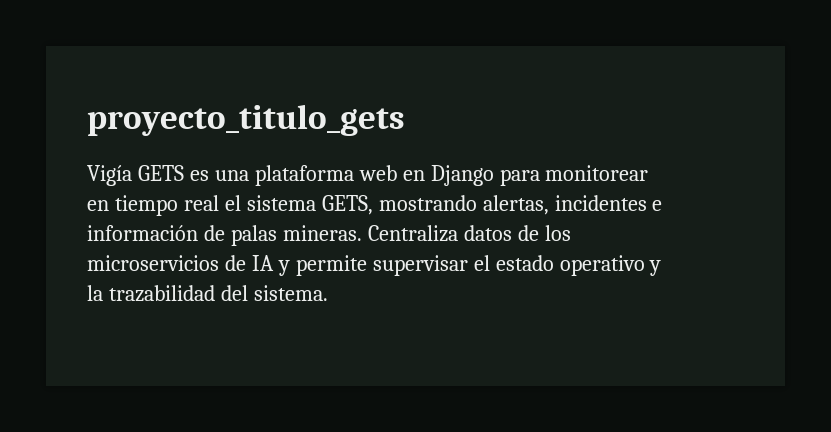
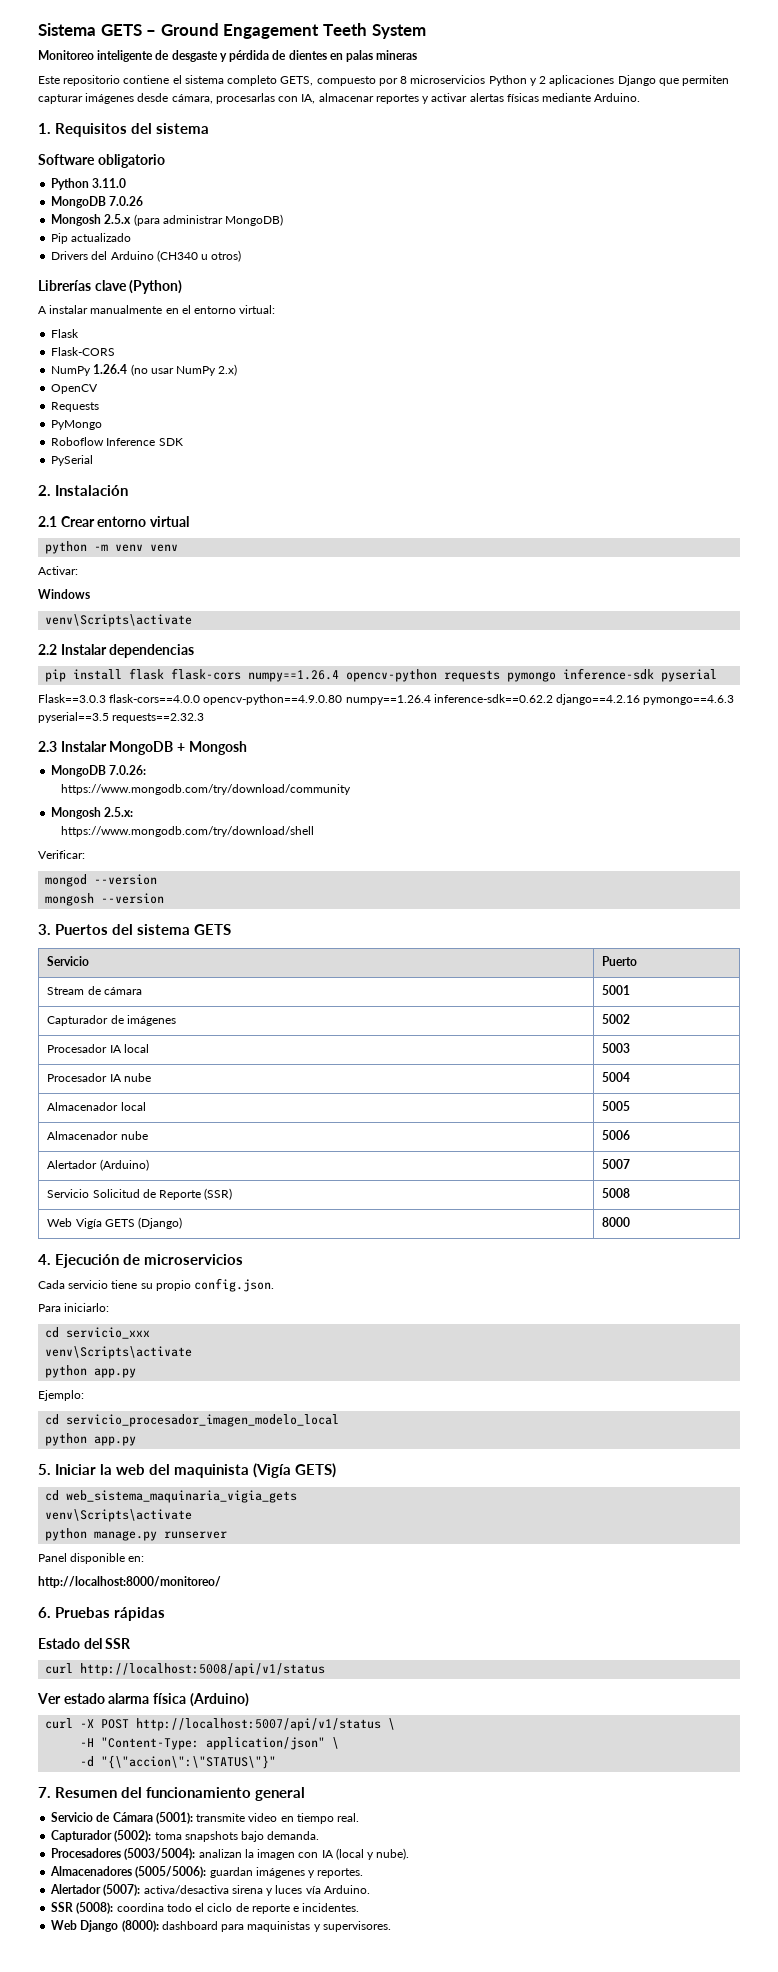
[87,104,405,136] [87,165,649,186] [87,195,663,216] [87,225,571,246] [87,255,662,276] [87,285,328,302] proyecto_titulo_gets // Vigía GETS es una plataforma web en Django para monitorear en tiempo real el sistema GETS, mostrando alertas, incidentes e información de palas mineras. Centraliza datos de los microservicios de IA y permite supervisar el estado operativo y la trazabilidad del sistema. -> [38,23,426,39] [38,50,418,62] [38,75,730,86] [38,93,641,104] [38,123,210,137] [38,154,165,168] [51,178,127,190] [51,196,144,208] [51,214,284,226] [51,233,132,244] [51,250,242,262] [38,280,183,294] [38,305,276,314] [51,329,80,338] [51,347,116,356] [51,364,238,376] [51,384,99,394] [51,402,100,412] [51,420,103,430] [51,437,183,446] [51,455,94,466] [38,485,129,496] [38,516,189,527] [45,541,179,554] [38,566,78,575] [38,589,90,599] [45,614,193,627] [38,644,195,658] [45,668,718,682] [38,694,735,705] [38,712,205,723] [38,741,247,755] [51,765,147,777] [61,784,352,795] [51,807,134,819] [61,826,315,837] [38,850,85,859] [45,874,158,887] [45,893,165,906] [38,924,232,935] [47,956,90,966] [602,956,638,966] [47,986,142,995] [602,985,631,995] [47,1015,176,1026] [602,1014,631,1024] [47,1044,149,1053] [602,1043,631,1053] [47,1073,151,1082] [602,1072,631,1082] [47,1102,146,1111] [602,1101,631,1111] [47,1131,148,1140] [602,1130,631,1140] [47,1159,149,1171] [602,1159,631,1169] [47,1188,233,1200] [602,1188,631,1198] [47,1217,183,1229] [602,1217,631,1227] [38,1254,244,1268] [38,1278,275,1292] [38,1303,110,1312] [45,1327,151,1339] [45,1346,193,1359] [45,1365,137,1378] [38,1390,84,1401] [45,1414,340,1427] [45,1433,137,1446] [38,1463,337,1478] [45,1490,298,1503] [45,1509,193,1522] [45,1528,228,1541] [38,1553,145,1564] [38,1576,221,1588] [38,1607,166,1621] [38,1638,132,1649] [45,1663,326,1676] [37,1693,249,1707] [45,1718,396,1731] [80,1737,340,1750] [80,1755,277,1769] [38,1787,306,1801] [51,1812,360,1824] [51,1830,320,1842] [51,1848,410,1860] [50,1866,364,1878] [50,1884,370,1896] [51,1902,360,1914] [51,1920,391,1932] Sistema GETS – Ground Engagement Teeth System // Monitoreo inteligente de desgaste y pérdida de dientes en palas mineras // Este repositorio contiene el sistema completo GETS, compuesto por 8 microservicios Python y 2 aplicaciones Django que permiten capturar imágenes desde cámara, procesarlas con IA, almacenar reportes y activar alertas físicas mediante Arduino. // 1. Requisitos del sistema // Software obligatorio // Python 3.11.0 // MongoDB 7.0.26 // Mongosh 2.5.x (para administrar MongoDB) // Pip actualizado // Drivers del Arduino (CH340 u otros) // Librerías clave (Python) // A instalar manualmente en el entorno virtual: // Flask // Flask-CORS // NumPy 1.26.4 (no usar NumPy 2.x) // OpenCV // Requests // PyMongo // Roboflow Inference SDK // PySerial // 2. Instalación // 2.1 Crear entorno virtual // python -m venv venv // Activar: // Windows // venv\Scripts\activate // 2.2 Instalar dependencias // pip install flask flask-cors numpy==1.26.4 opencv-python requests pymongo inference-sdk pyserial // Flask==3.0.3 flask-cors==4.0.0 opencv-python==4.9.0.80 numpy==1.26.4 inference-sdk==0.62.2 django==4.2.16 pymongo==4.6.3 pyserial==3.5 requests==2.32.3 // 2.3 Instalar MongoDB + Mongosh // MongoDB 7.0.26: // https://www.mongodb.com/try/download/community // Mongosh 2.5.x: // https://www.mongodb.com/try/download/shell // Verificar: // mongod --version // mongosh --version // 3. Puertos del sistema GETS // Servicio | Puerto // Stream de cámara | 5001 // Capturador de imágenes | 5002 // Procesador IA local | 5003 // Procesador IA nube | 5004 // Almacenador local | 5005 // Almacenador nube | 5006 // Alertador (Arduino) | 5007 // Servicio Solicitud de Reporte (SSR) | 5008 // Web Vigía GETS (Django) | 8000 // 4. Ejecución de microservicios // Cada servicio tiene su propio config.json. // Para iniciarlo: // cd servicio_xxx // venv\Scripts\activate // python app.py // Ejemplo: // cd servicio_procesador_imagen_modelo_local // python app.py // 5. Iniciar la web del maquinista (Vigía GETS) // cd web_sistema_maquinaria_vigia_gets // venv\Scripts\activate // python manage.py runserver // Panel disponible en: // http://localhost:8000/monitoreo/ // 6. Pruebas rápidas // Estado del SSR // curl http://localhost:5008/api/v1/status // Ver estado alarma física (Arduino) // curl -X POST http://localhost:5007/api/v1/status \ // -H "Content-Type: application/json" \ // -d "{\"accion\":\"STATUS\"}" // 7. Resumen del funcionamiento general // Servicio de Cámara (5001): transmite video en tiempo real. // Capturador (5002): toma snapshots bajo demanda. // Procesadores (5003/5004): analizan la imagen con IA (local y nube). // Almacenadores (5005/5006): guardan imágenes y reportes. // Alertador (5007): activa/desactiva sirena y luces vía Arduino. // SSR (5008): coordina todo el ciclo de reporte e incidentes. // Web Django (8000): dashboard para maquinistas y supervisores.

